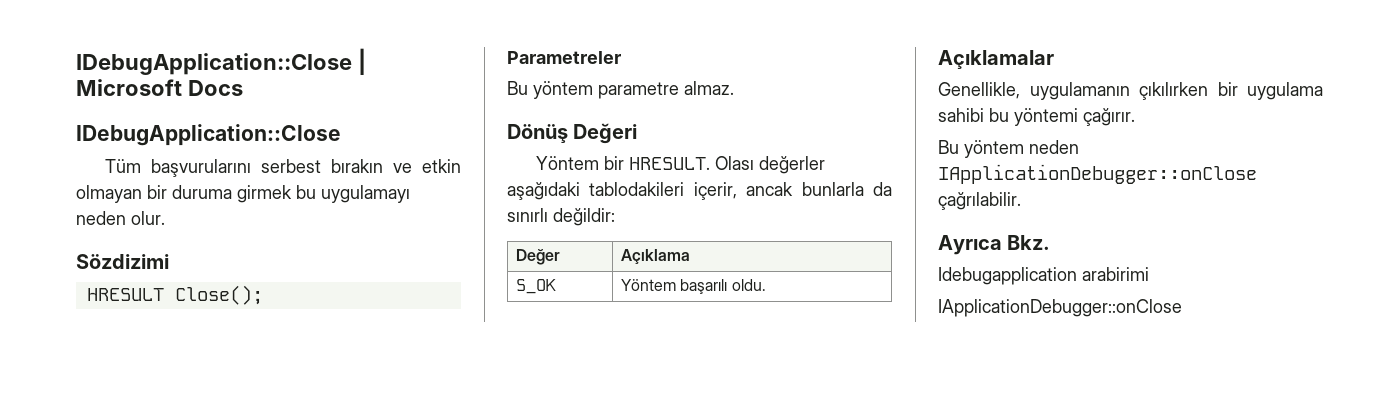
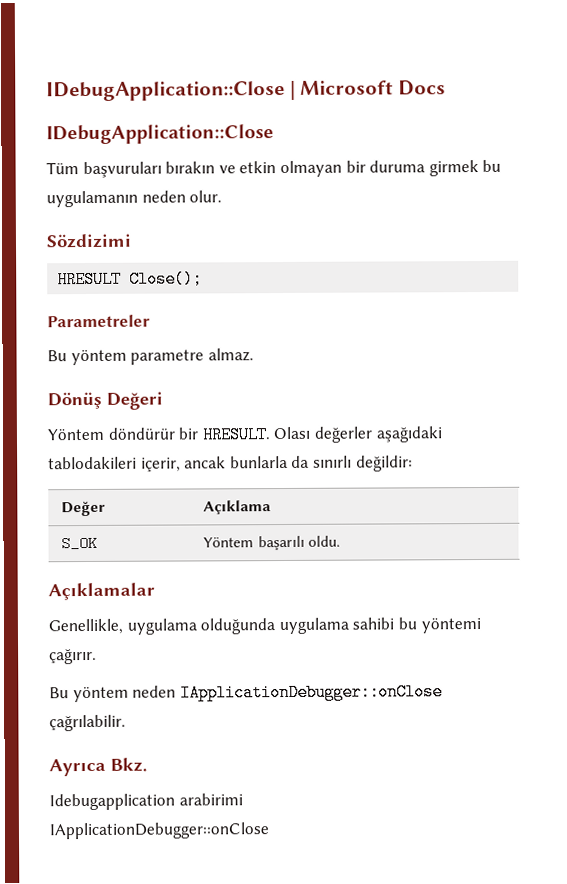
[150,159,321,177] başvurularını serbest -> [82,161,162,179] başvuruları
[321,185,410,203] uygulamayı -> [46,190,138,208] uygulamanın
(599, 163) none -> [107,427,175,440] döndürür
[1029,82,1238,100] uygulamanın çıkılırken bir -> [126,618,276,635] uygulama olduğunda

